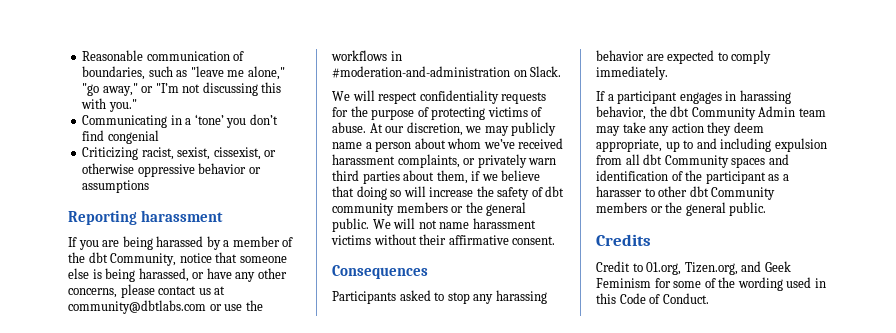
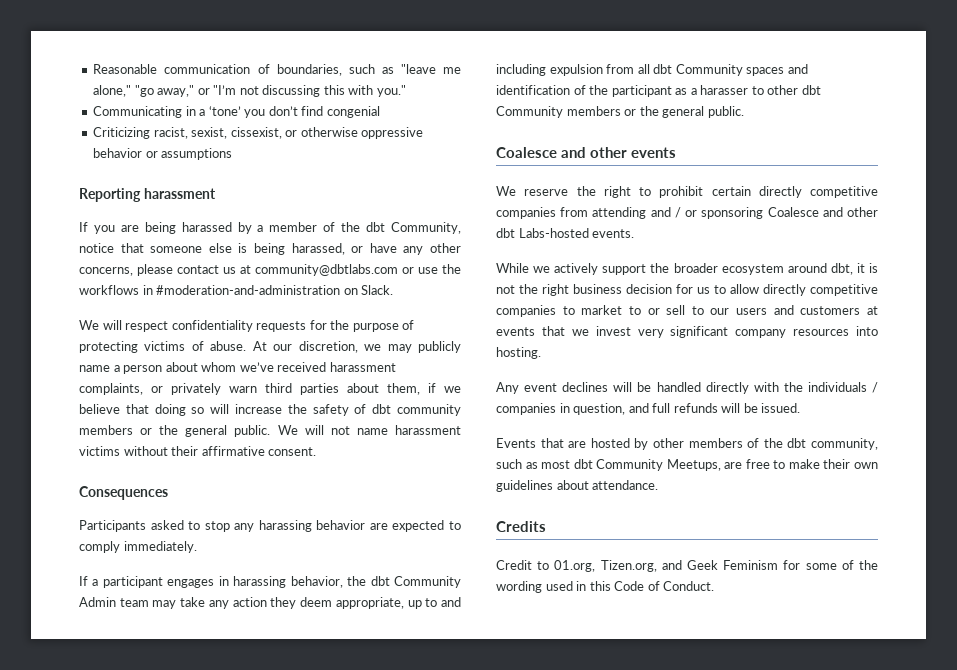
(767, 209) none -> [496,147,677,158] [496,186,878,198] [496,207,878,219] [496,228,635,238] [496,263,878,275] [496,284,878,296] [496,305,878,317] [496,326,878,338] [496,347,541,359] [496,382,878,394] [496,403,801,415] [496,438,878,450] [496,459,878,471] [496,480,659,492] // Coalesce and other events // We reserve the right to prohibit certain directly competitive companies from attending and / or sponsoring Coalesce and other dbt Labs-hosted events. // While we actively support the broader ecosystem around dbt, it is not the right business decision for us to allow directly competitive companies to market to or sell to our users and customers at events that we invest very significant company resources into hosting. // Any event declines will be handled directly with the individuals / companies in question, and full refunds will be issued. // Events that are hosted by other members of the dbt community, such as most dbt Community Meetups, are free to make their own guidelines about attendance.

